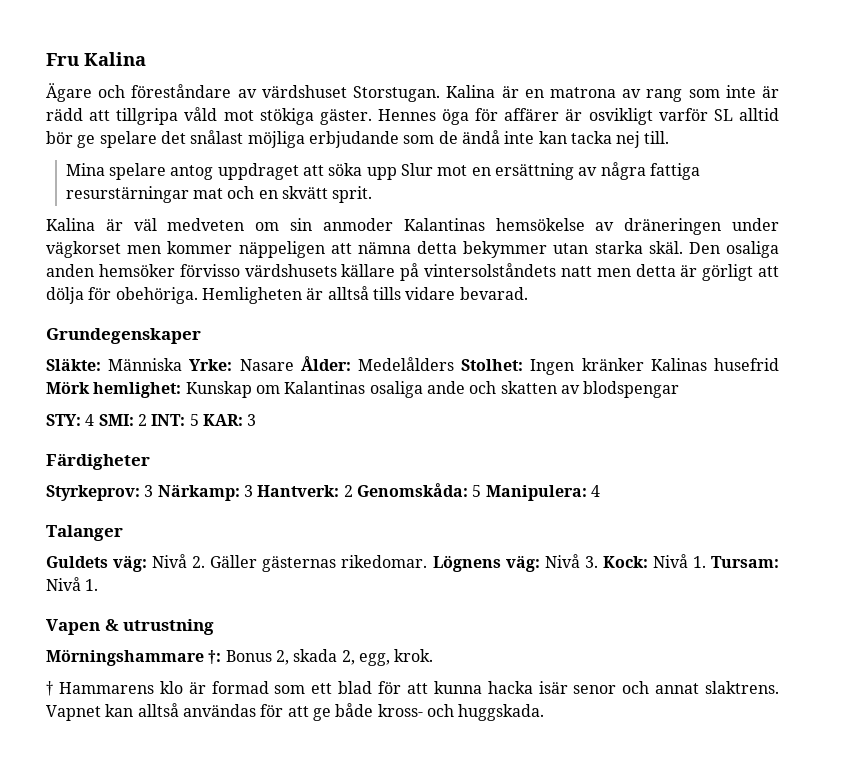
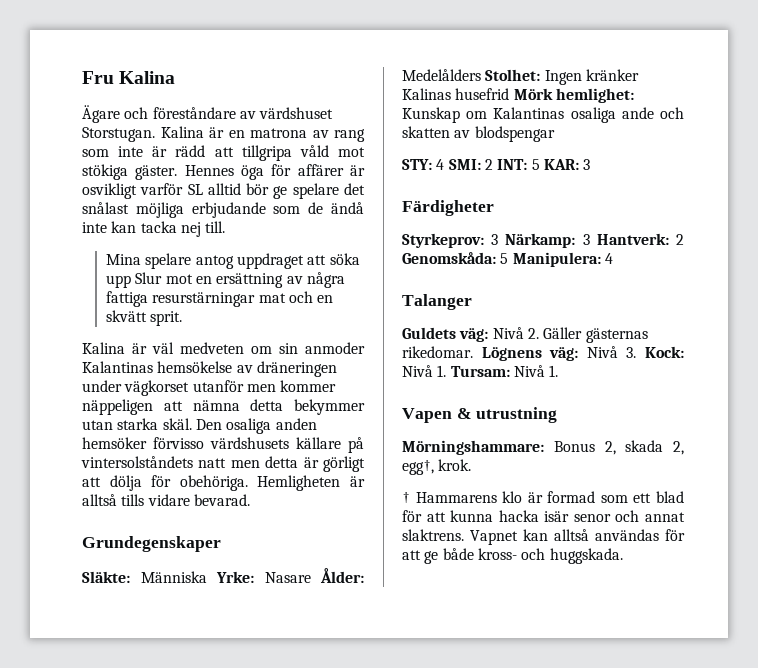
(121, 249) none -> [192,380,244,392] utanför
[46,649,222,666] Mörningshammare †: -> [402,440,544,455] Mörningshammare:
[358,653,390,666] egg, -> [402,460,434,475] egg†,

